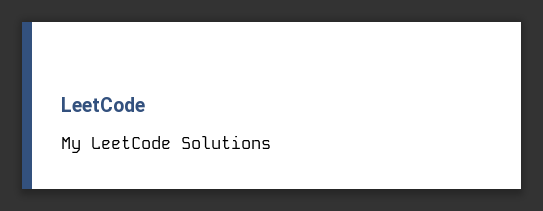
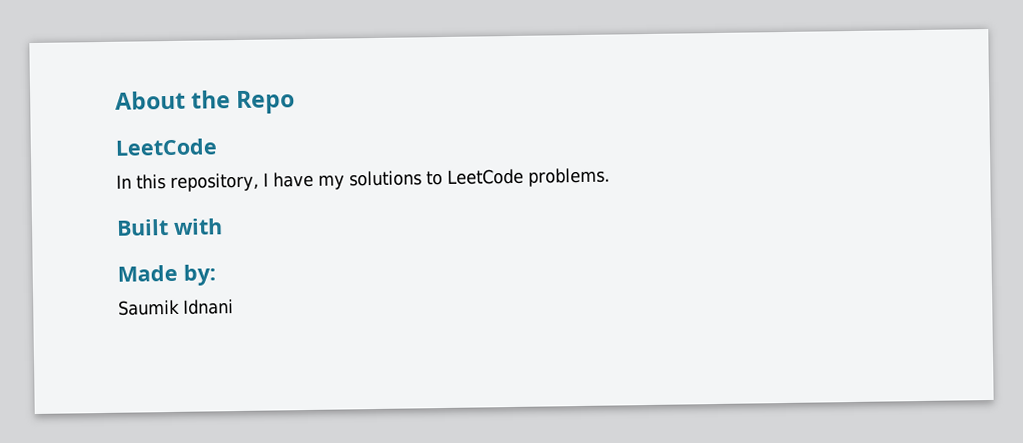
[61,97,145,112] [61,135,271,153] LeetCode // My LeetCode Solutions -> [115,90,296,115] [115,138,217,156] [116,167,610,192] [116,218,223,236] [117,264,216,286] [118,299,234,316] About the Repo // LeetCode // In this repository, I have my solutions to LeetCode problems. // Built with // Made by: // Saumik Idnani

